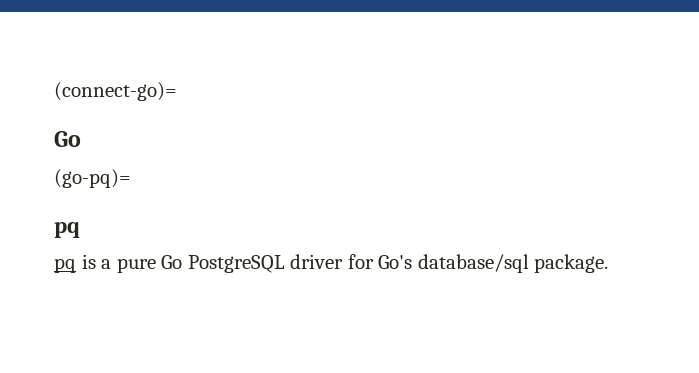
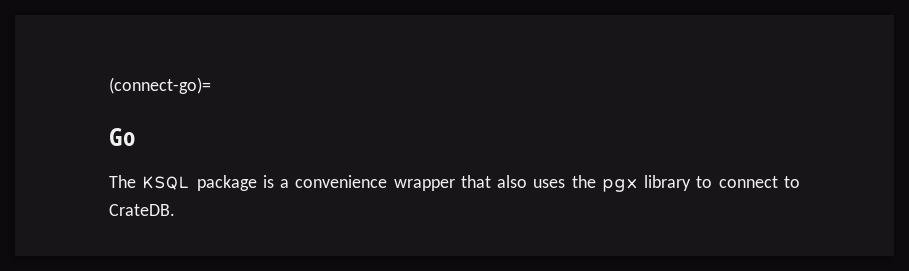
[54,169,131,188] [54,222,80,238] [54,254,609,273] (go-pq)= // pq // pq is a pure Go PostgreSQL driver for Go's database/sql package. -> [109,175,800,192] [109,204,175,216] The KSQL package is a convenience wrapper that also uses the pgx library to connect to CrateDB.

